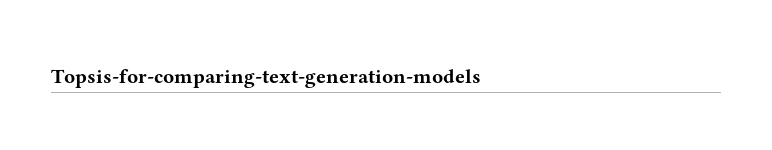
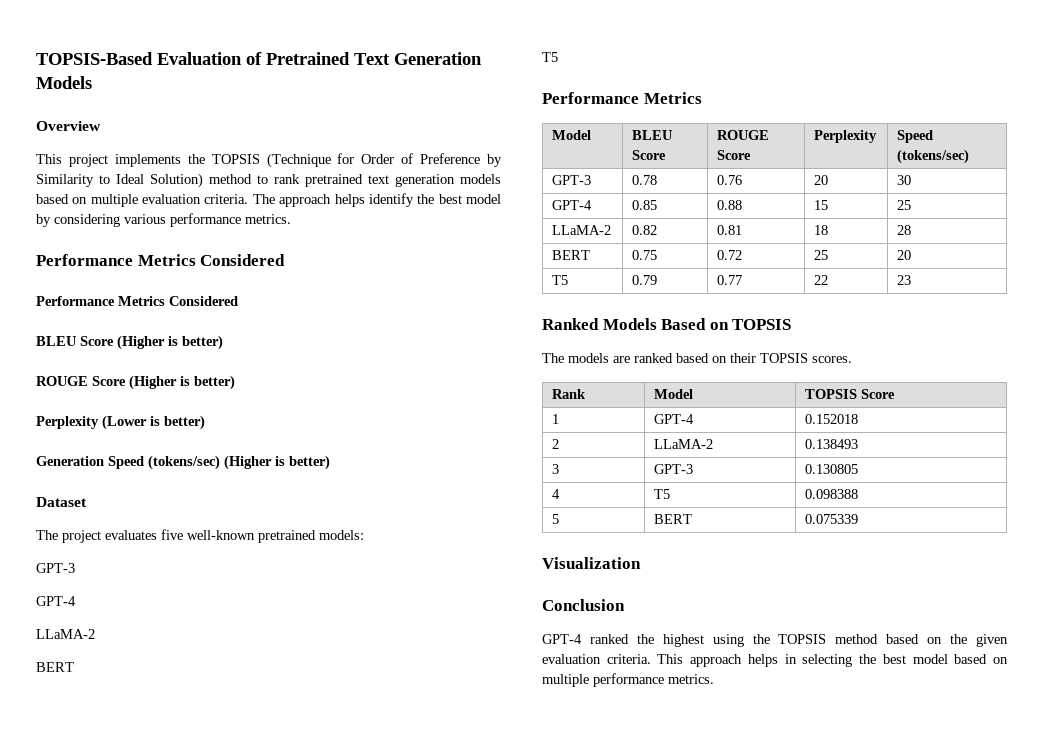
[51,69,481,88] Topsis-for-comparing-text-generation-models -> [36,52,482,65] [36,76,92,89] [36,121,101,131] [36,153,502,168] [36,173,501,188] [36,193,502,207] [36,213,291,227] [36,254,286,266] [36,296,238,306] [36,335,223,350] [36,375,235,390] [36,415,205,430] [36,455,330,470] [36,497,87,507] [36,529,364,543] [36,563,75,573] [36,596,76,606] [36,629,95,639] [36,662,74,672] [542,52,558,62] [542,92,702,104] [552,130,592,140] [632,130,674,140] [632,150,667,160] [717,130,770,140] [717,150,752,160] [814,130,878,143] [897,130,934,143] [897,149,970,164] [552,175,592,185] [632,175,658,185] [717,175,743,185] [814,175,829,185] [897,175,912,185] [552,200,593,210] [632,200,658,210] [717,200,743,210] [814,200,829,210] [897,200,912,210] [552,225,612,235] [632,225,658,235] [717,225,743,235] [814,225,829,235] [897,225,912,235] [552,250,591,260] [632,250,658,260] [717,250,743,260] [814,250,829,260] [897,250,912,260] [552,275,569,285] [632,275,658,285] [717,275,743,285] [814,275,829,285] [897,275,912,285] [542,318,792,330] [542,353,852,363] [552,389,587,399] [654,389,694,399] [805,389,896,399] [552,414,560,424] [654,414,695,424] [805,414,859,424] [552,439,560,449] [654,439,714,449] [805,439,859,449] [552,464,560,474] [654,464,694,474] [805,464,859,474] [552,489,561,499] [654,489,671,499] [805,489,859,499] [552,514,560,524] [654,514,693,524] [805,514,859,524] [542,557,641,569] [542,599,625,611] [542,634,1009,647] [542,654,1008,667] [542,673,714,687] TOPSIS-Based Evaluation of Pretrained Text Generation Models // Overview // This project implements the TOPSIS (Technique for Order of Preference by Similarity to Ideal Solution) method to rank pretrained text generation models based on multiple evaluation criteria. The approach helps identify the best model by considering various performance metrics. // Performance Metrics Considered // Performance Metrics Considered // BLEU Score (Higher is better) // ROUGE Score (Higher is better) // Perplexity (Lower is better) // Generation Speed (tokens/sec) (Higher is better) // Dataset // The project evaluates five well-known pretrained models: // GPT-3 // GPT-4 // LLaMA-2 // BERT // T5 // Performance Metrics // Model | BLEU Score | ROUGE Score | Perplexity | Speed (tokens/sec) // GPT-3 | 0.78 | 0.76 | 20 | 30 // GPT-4 | 0.85 | 0.88 | 15 | 25 // LLaMA-2 | 0.82 | 0.81 | 18 | 28 // BERT | 0.75 | 0.72 | 25 | 20 // T5 | 0.79 | 0.77 | 22 | 23 // Ranked Models Based on TOPSIS // The models are ranked based on their TOPSIS scores. // Rank | Model | TOPSIS Score // 1 | GPT-4 | 0.152018 // 2 | LLaMA-2 | 0.138493 // 3 | GPT-3 | 0.130805 // 4 | T5 | 0.098388 // 5 | BERT | 0.075339 // Visualization // Conclusion // GPT-4 ranked the highest using the TOPSIS method based on the given evaluation criteria. This approach helps in selecting the best model based on multiple performance metrics.

